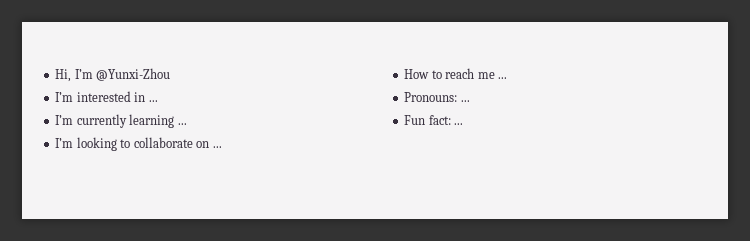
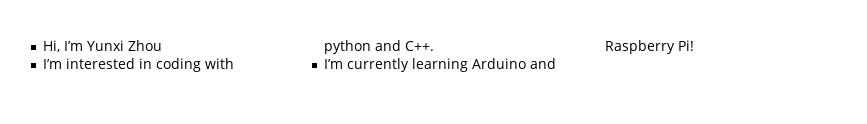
[96,68,171,81] @Yunxi-Zhou -> [87,40,163,51] Yunxi Zhou
[148,100,158,102] [55,114,187,128] [55,137,222,151] [404,68,508,79] [404,92,470,102] [404,115,464,125] ... // I’m currently learning ... // I’m looking to collaborate on ... // How to reach me ... // Pronouns: ... // Fun fact: ... -> [156,58,235,72] [324,40,435,54] [324,58,557,72] [605,40,695,54] coding with python and C++. // I’m currently learning Arduino and Raspberry Pi!

